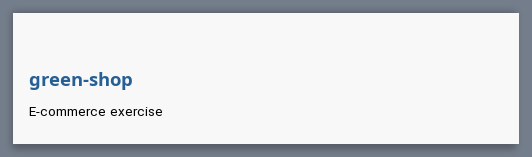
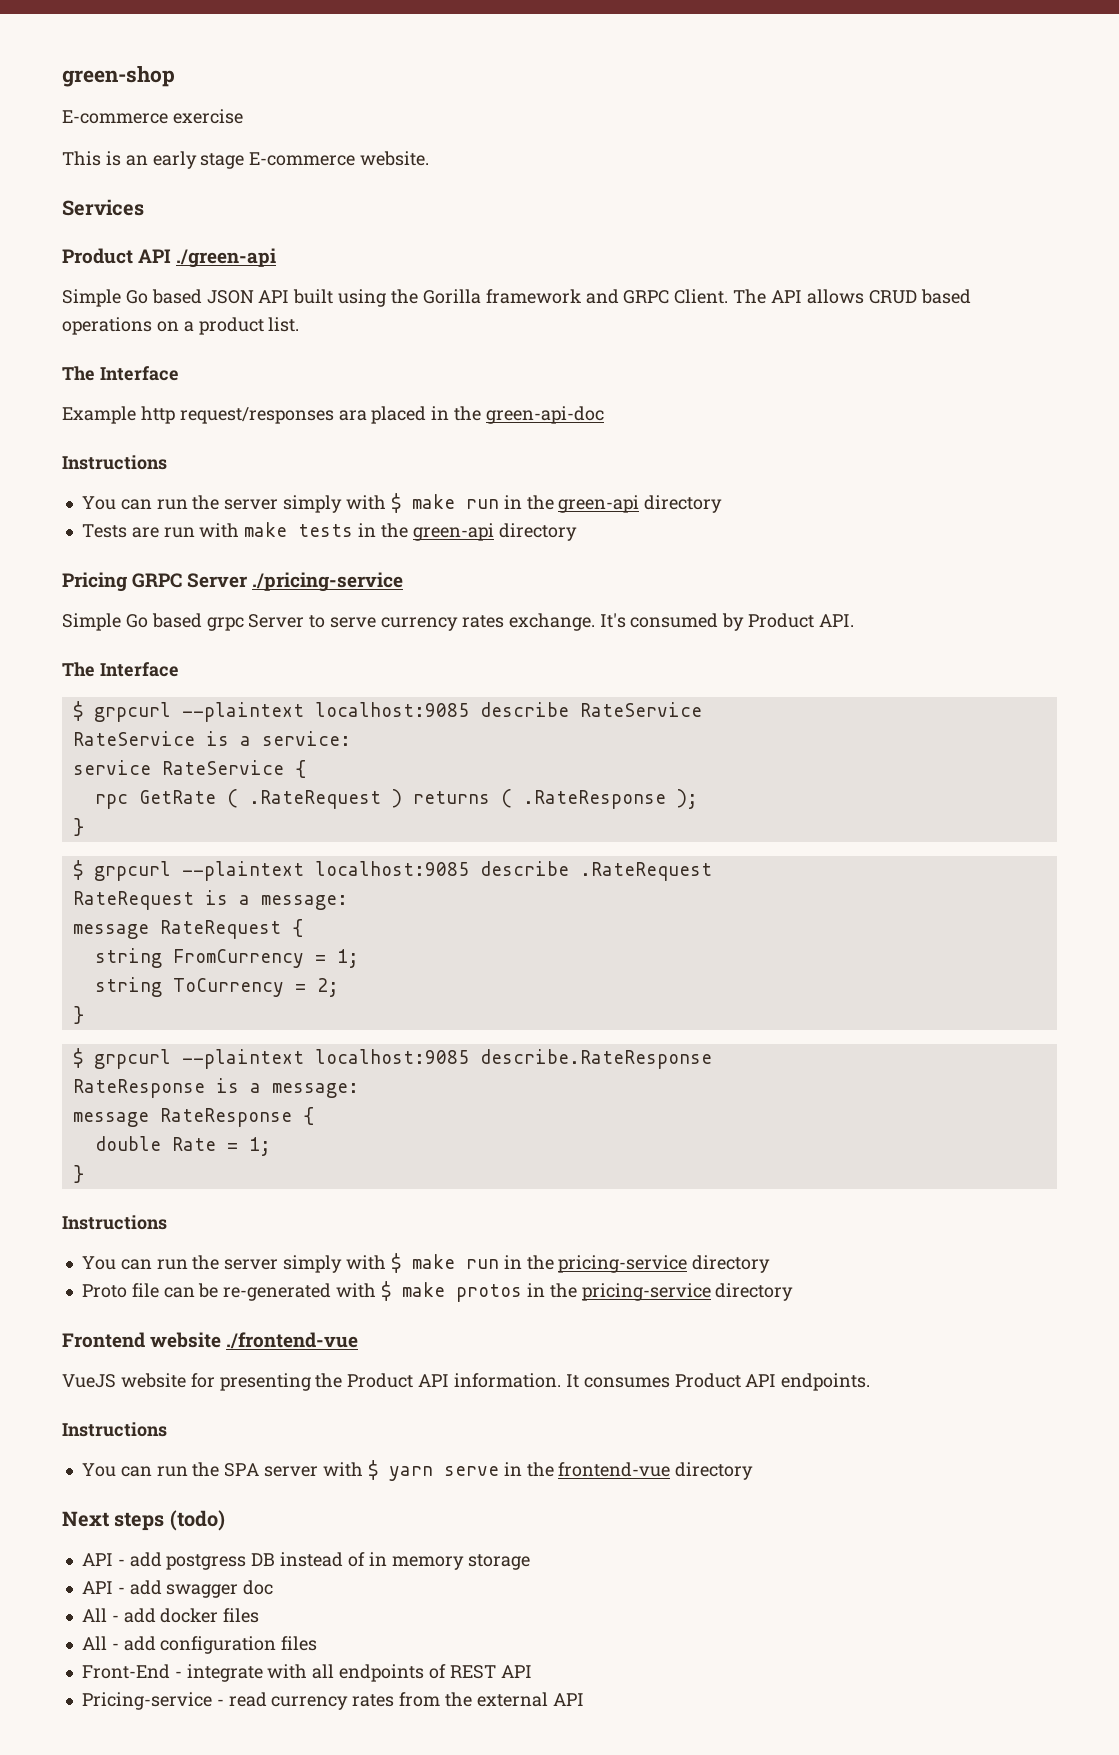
(163, 111) none -> [62,151,430,169] [62,199,144,216] [62,248,277,268] [62,289,971,307] [62,317,300,335] [62,366,179,381] [62,406,605,424] [62,455,167,470] [81,493,723,513] [81,522,577,541] [62,572,404,592] [62,613,855,631] [62,662,179,677] [72,701,702,722] [72,731,351,746] [72,760,306,778] [94,789,698,809] [72,818,84,836] [72,860,712,881] [72,890,348,910] [72,919,303,939] [94,948,359,968] [94,977,339,997] [72,1006,84,1024] [72,1048,712,1069] [72,1078,359,1098] [72,1107,314,1127] [94,1136,271,1156] [72,1165,84,1183] [62,1215,167,1230] [81,1253,771,1273] [81,1281,794,1302] [62,1332,359,1349] [62,1373,871,1391] [62,1422,167,1437] [81,1460,754,1481] [62,1510,225,1531] [81,1552,530,1570] [81,1580,274,1598] [81,1608,260,1623] [81,1636,318,1654] [81,1664,532,1682] [81,1692,584,1710] // This is an early stage E-commerce website. // Services // Product API ./green-api // Simple Go based JSON API built using the Gorilla framework and GRPC Client. The API allows CRUD based operations on a product list. // The Interface // Example http request/responses ara placed in the green-api-doc // Instructions // You can run the server simply with $ make run in the green-api directory // Tests are run with make tests in the green-api directory // Pricing GRPC Server ./pricing-service // Simple Go based grpc Server to serve currency rates exchange. It's consumed by Product API. // The Interface // $ grpcurl --plaintext localhost:9085 describe RateService // RateService is a service: // service RateService { // rpc GetRate ( .RateRequest ) returns ( .RateResponse ); // } // $ grpcurl --plaintext localhost:9085 describe .RateRequest // RateRequest is a message: // message RateRequest { // string FromCurrency = 1; // string ToCurrency = 2; // } // $ grpcurl --plaintext localhost:9085 describe.RateResponse // RateResponse is a message: // message RateResponse { // double Rate = 1; // } // Instructions // You can run the server simply with $ make run in the pricing-service directory // Proto file can be re-generated with $ make protos in the pricing-service directory // Frontend website ./frontend-vue // VueJS website for presenting the Product API information. It consumes Product API endpoints. // Instructions // You can run the SPA server with $ yarn serve in the frontend-vue directory // Next steps (todo) // API - add postgress DB instead of in memory storage // API - add swagger doc // All - add docker files // All - add configuration files // Front-End - integrate with all endpoints of REST API // Pricing-service - read currency rates from the external API

